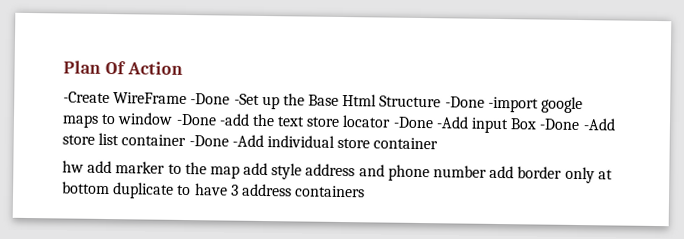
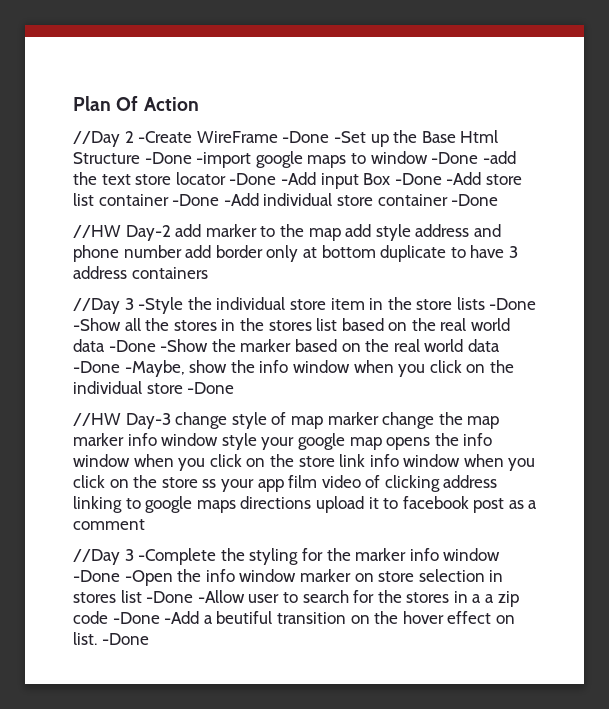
(183, 68) none -> [73,131,134,147] //Day 2
[62,160,84,173] // hw -> [451,194,499,206] [73,225,171,241] -Done // //HW Day-2
(366, 191) none -> [73,297,537,314] [73,318,511,331] [73,339,500,352] [73,360,514,377] [73,381,235,394] [73,412,500,429] [73,433,493,450] [73,454,536,471] [73,475,498,492] [73,496,538,513] [73,519,145,530] [73,548,501,565] [73,569,504,586] [73,590,519,607] [73,611,515,624] [73,632,149,645] // //Day 3 -Style the individual store item in the store lists -Done -Show all the stores in the stores list based on the real world data -Done -Show the marker based on the real world data -Done -Maybe, show the info window when you click on the individual store -Done // //HW Day-3 change style of map marker change the map marker info window style your google map opens the info window when you click on the store link info window when you click on the store ss your app film video of clicking address linking to google maps directions upload it to facebook post as a comment // //Day 3 -Complete the styling for the marker info window -Done -Open the info window marker on store selection in stores list -Done -Allow user to search for the stores in a a zip code -Done -Add a beutiful transition on the hover effect on list. -Done

